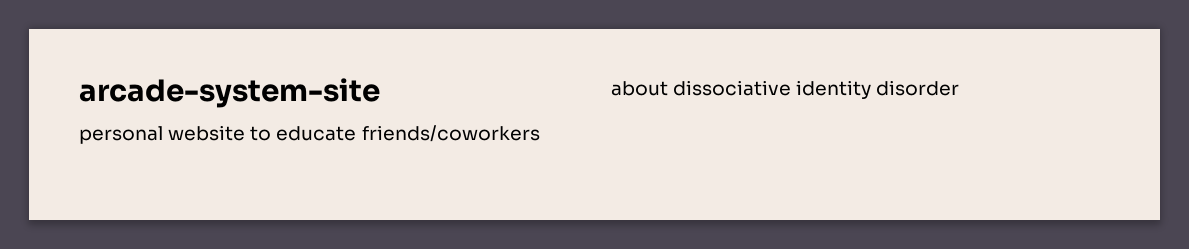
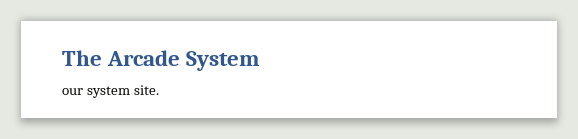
[79,78,380,108] [79,125,540,144] [611,80,960,99] arcade-system-site // personal website to educate friends/coworkers about dissociative identity disorder -> [62,50,261,71] [62,85,159,98] The Arcade System // our system site.

